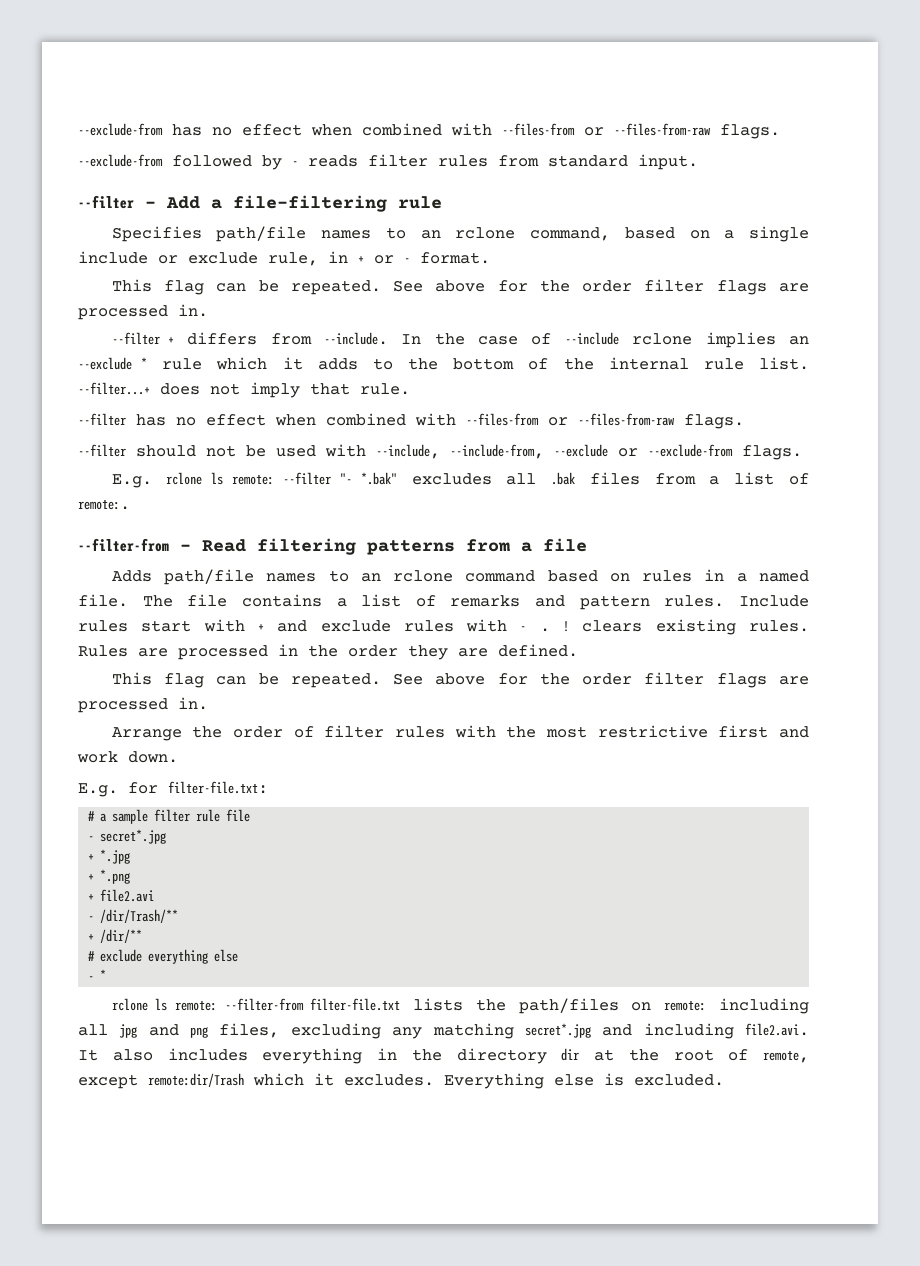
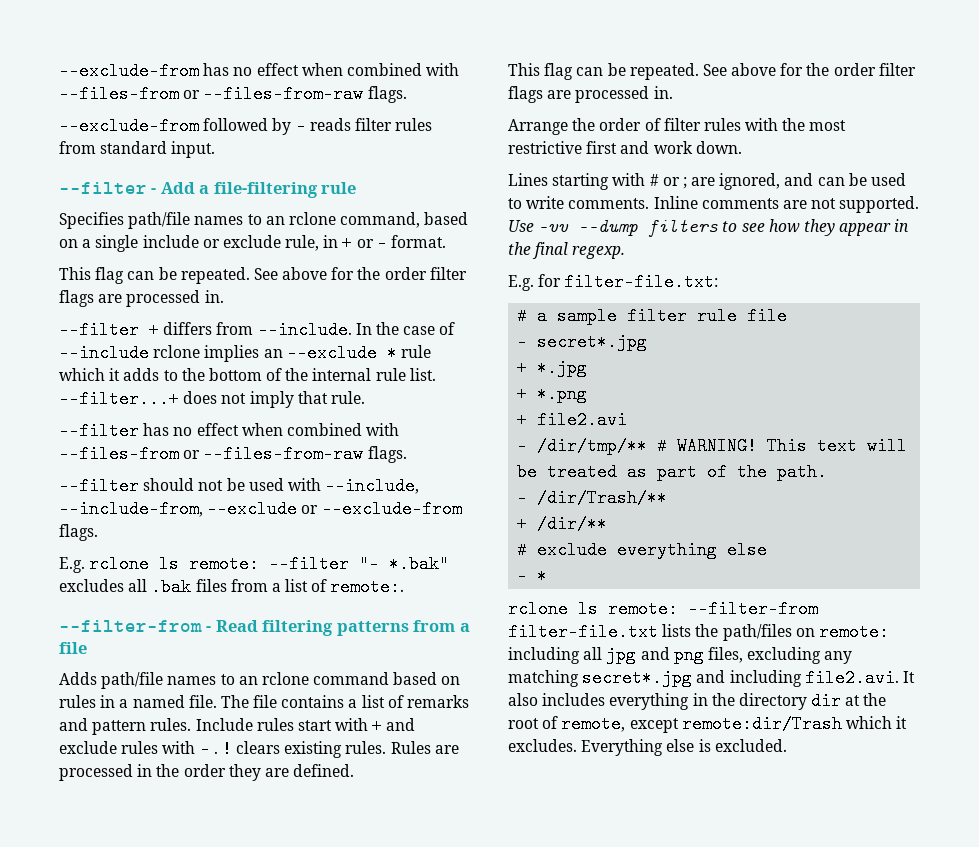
(178, 757) none -> [508,173,907,190] [508,196,920,213] [508,219,910,237] [508,242,626,259] // Lines starting with # or ; are ignored, and can be used to write comments. Inline comments are not supported. Use -vv --dump filters to see how they appear in the final regexp.
(155, 895) none -> [517,437,908,455] [517,463,828,481] // - /dir/tmp/** # WARNING! This text will be treated as part of the path.

